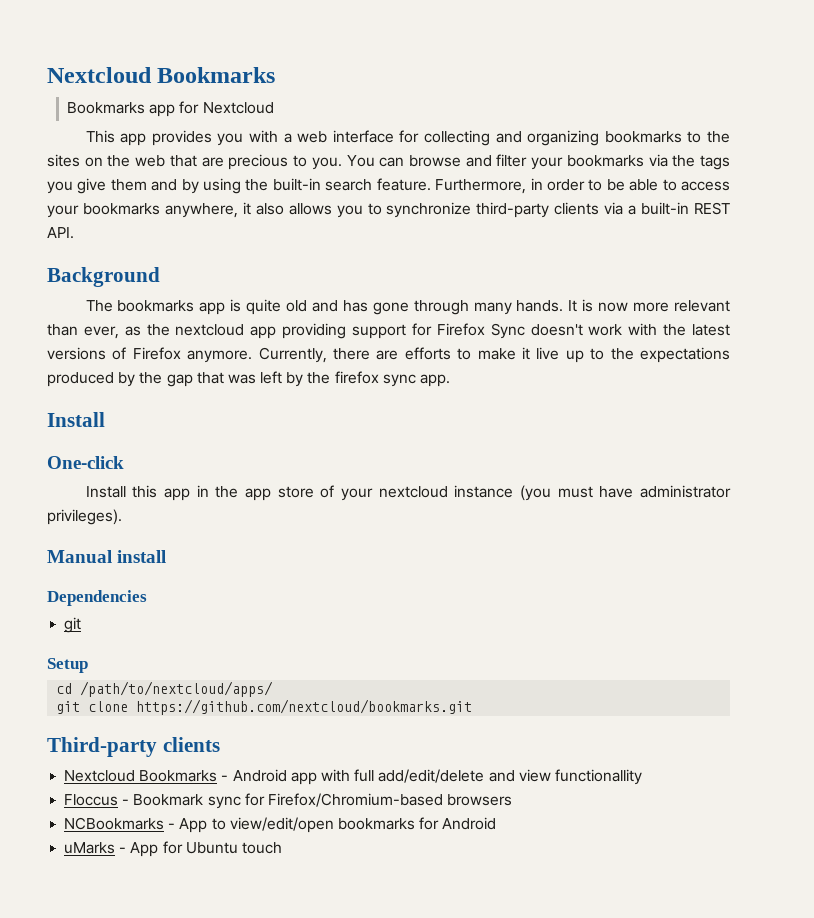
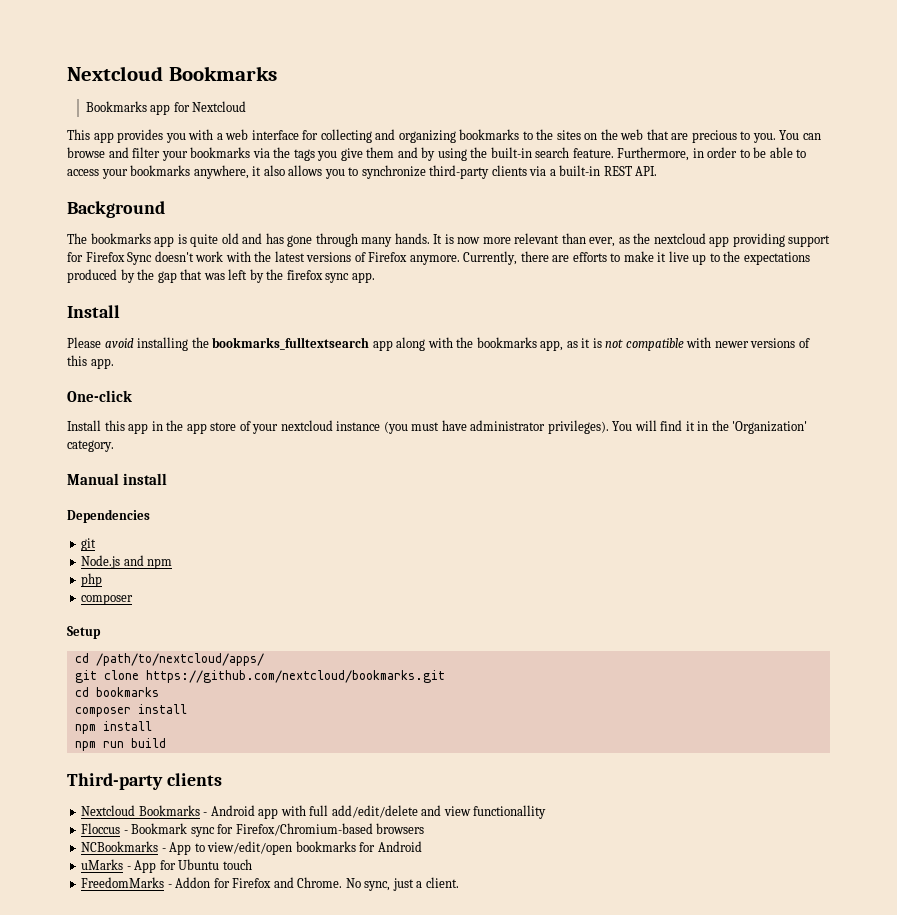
(105, 419) none -> [67,337,810,351] [67,355,114,369] // Please avoid installing the bookmarks_fulltextsearch app along with the bookmarks app, as it is not compatible with newer versions of this app.
(122, 517) none -> [612,420,808,434] [67,440,114,452] You will find it in the 'Organization' category.
(82, 625) none -> [81,555,173,569] [81,573,103,587] [81,594,134,605] // Node.js and npm // php // composer
(473, 707) none -> [74,687,159,697] [74,704,187,717] [74,721,152,734] [74,738,166,751] // cd bookmarks // composer install // npm install // npm run build
(282, 848) none -> [81,877,459,891] // FreedomMarks - Addon for Firefox and Chrome. No sync, just a client.

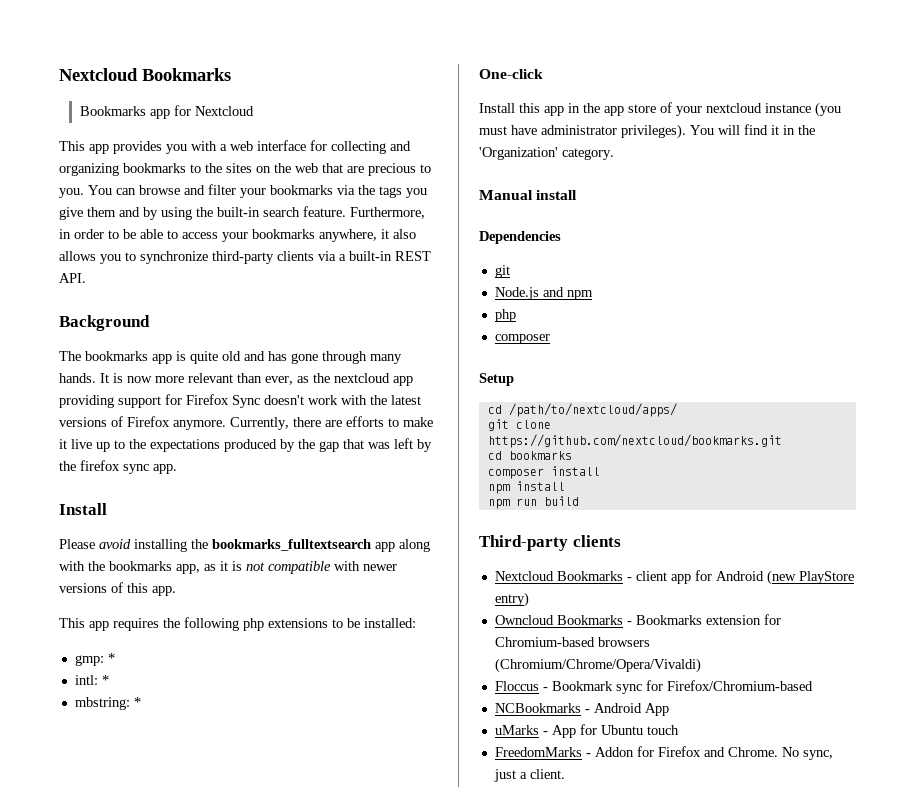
(114, 363) none -> [59,617,416,631] [74,653,115,666] [74,675,109,685] [74,697,141,710] // This app requires the following php extensions to be installed: // gmp: * // intl: * // mbstring: *
[210,805,547,819] Android app with full add/edit/delete and view functionallity -> [635,570,854,585] [494,592,529,607] [494,614,781,625] [494,637,650,647] [494,658,701,673] client app for Android (new PlayStore entry) // Owncloud Bookmarks - Bookmarks extension for Chromium-based browsers (Chromium/Chrome/Opera/Vivaldi)
[376,823,425,834] browsers -> (813, 685) none
[169,841,422,855] App to view/edit/open bookmarks for Android -> [593,703,669,716] Android App

